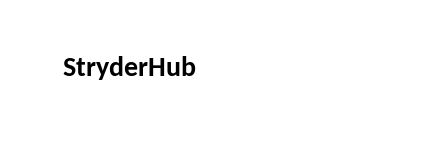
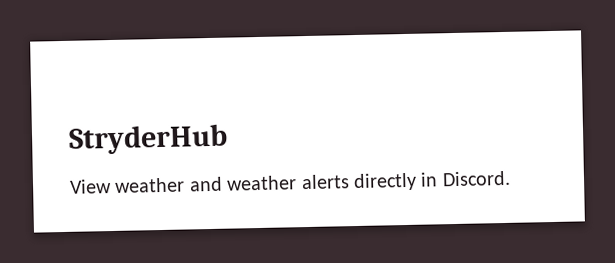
(196, 68) none -> [69,170,511,194] // View weather and weather alerts directly in Discord.

